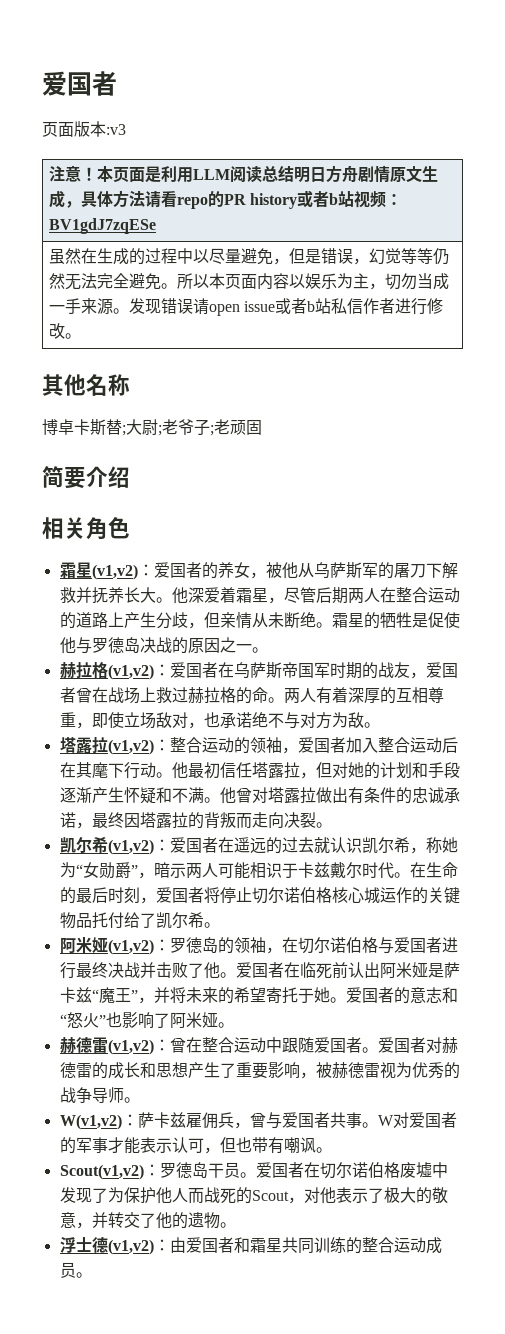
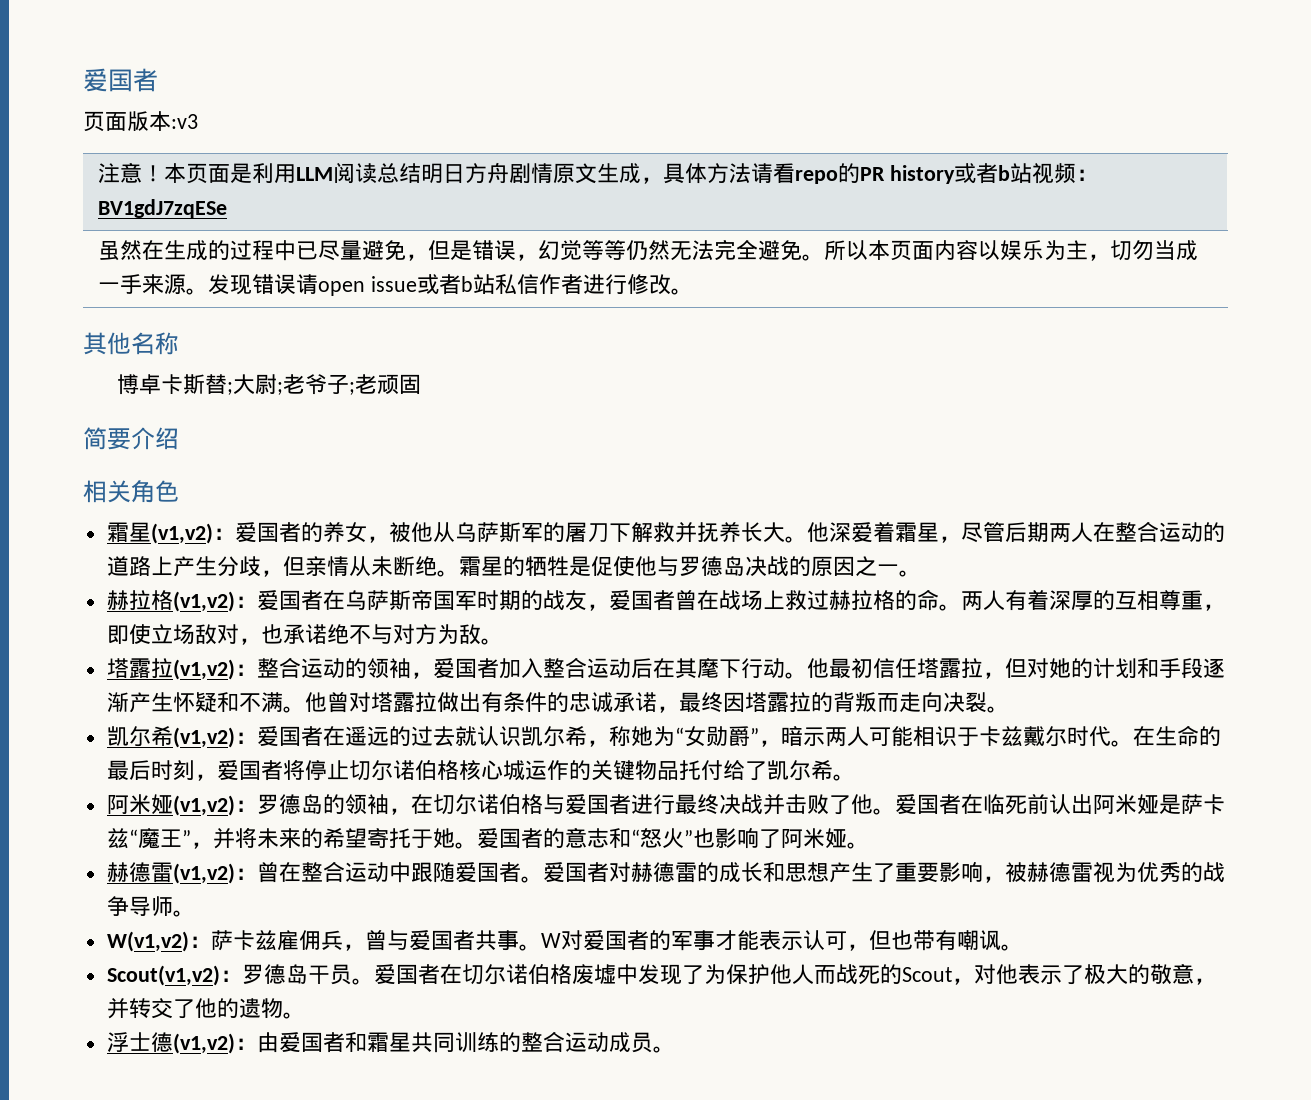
[192,249,209,263] 以 -> [295,241,318,260] 已

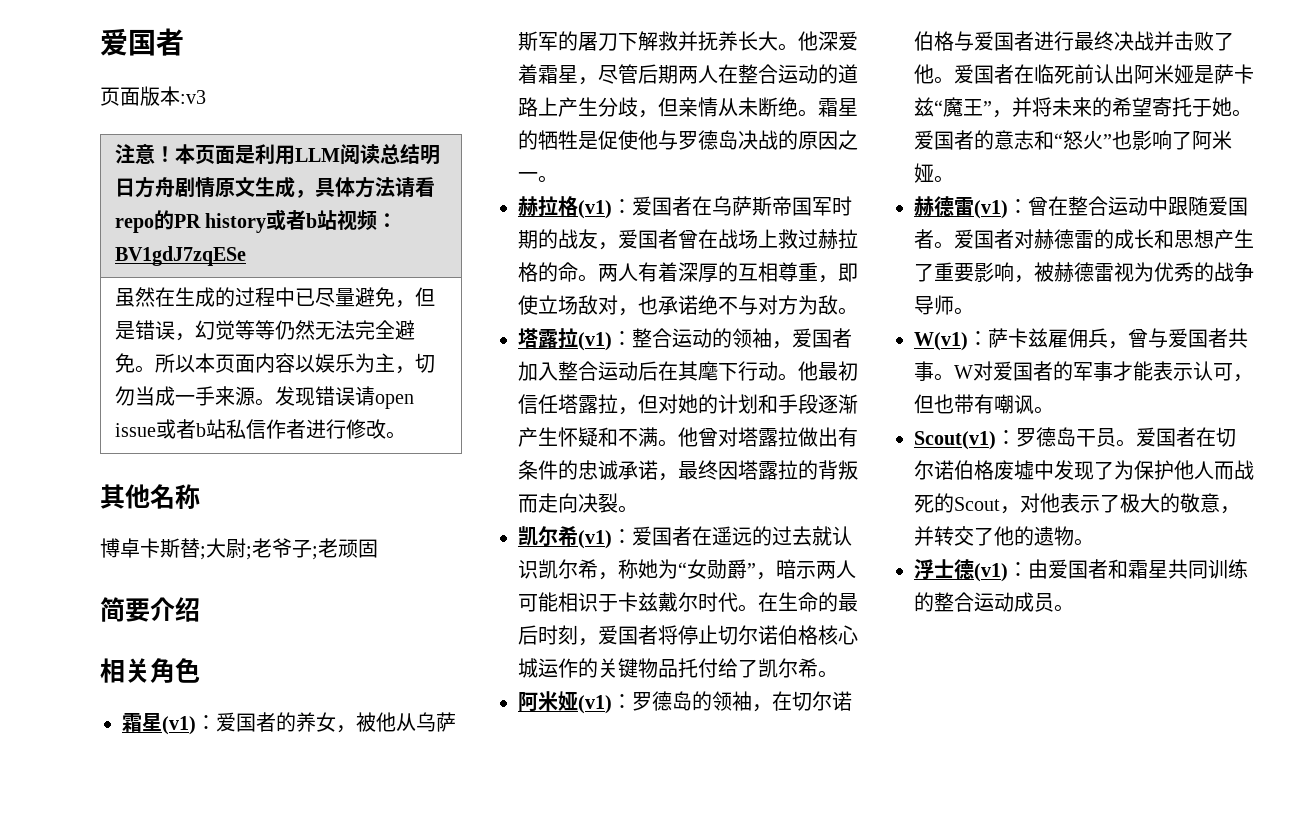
[150,523,213,544] (v1,v2) -> [162,716,196,735] (v1)
[172,591,235,612] (v1,v2) -> [578,200,612,219] (v1)
[172,659,235,680] (v1,v2) -> [578,332,612,351] (v1)
[172,727,235,748] (v1,v2) -> [578,530,612,549] (v1)
[172,795,235,816] (v1,v2) -> [578,695,612,714] (v1)
[172,863,235,884] (v1,v2) -> [974,200,1008,219] (v1)
[106,931,189,952] W(v1,v2) -> [914,332,968,351] W(v1)
[106,965,220,986] Scout(v1,v2) -> [914,431,996,450] Scout(v1)
[172,1033,235,1054] (v1,v2) -> [974,563,1008,582] (v1)

